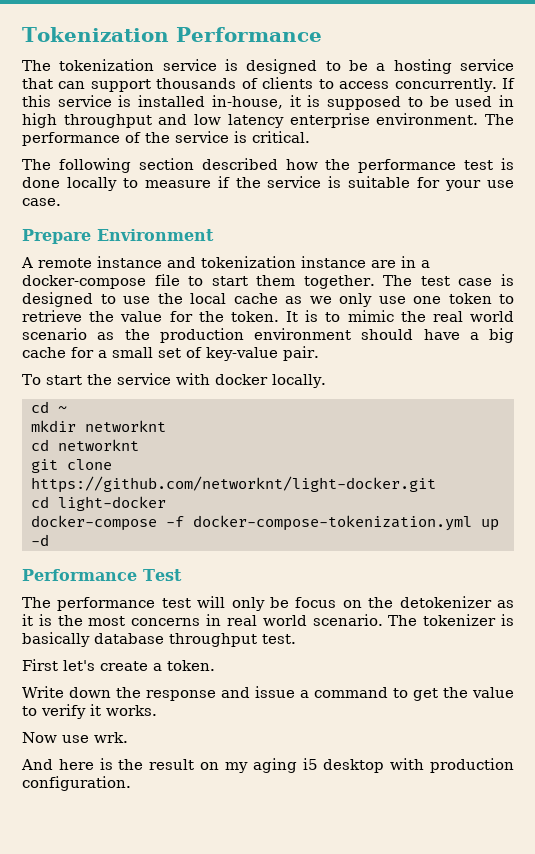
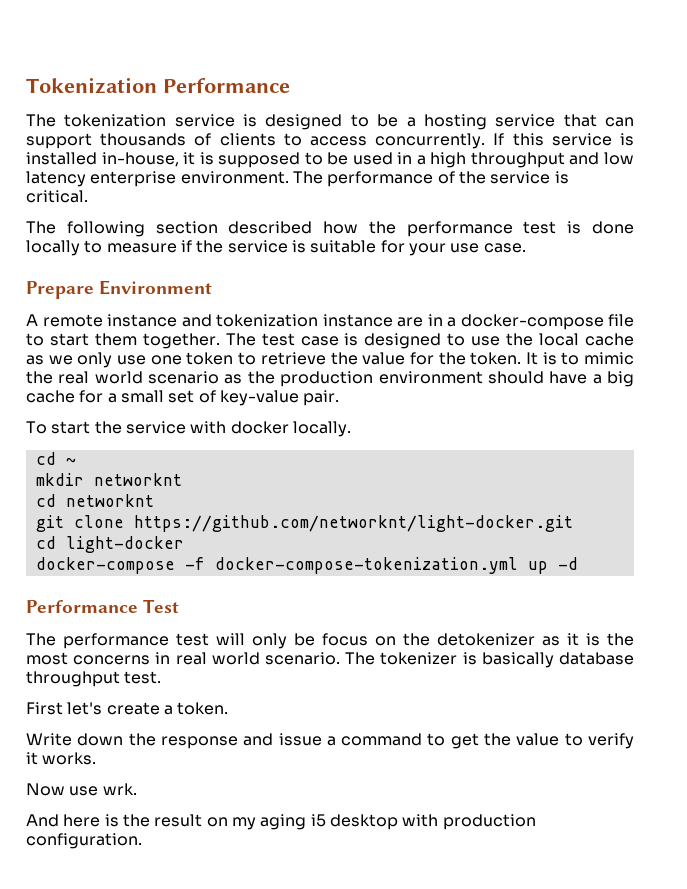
(515, 101) none -> [416,155,426,165] a

